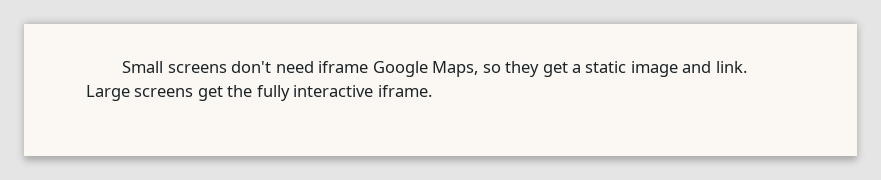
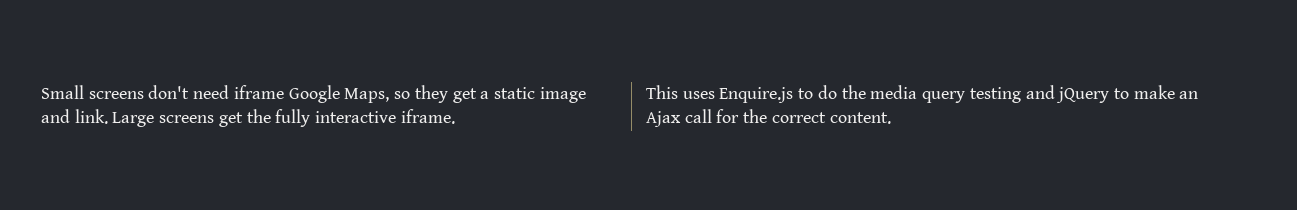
(432, 91) none -> [646,85,1199,103] [646,109,891,127] // This uses Enquire.js to do the media query testing and jQuery to make an Ajax call for the correct content.

